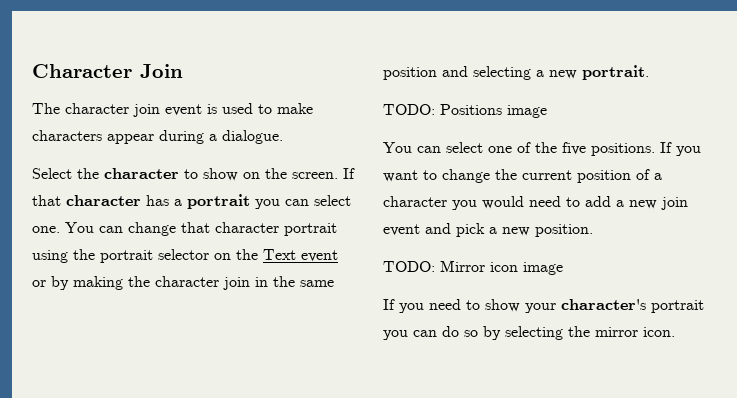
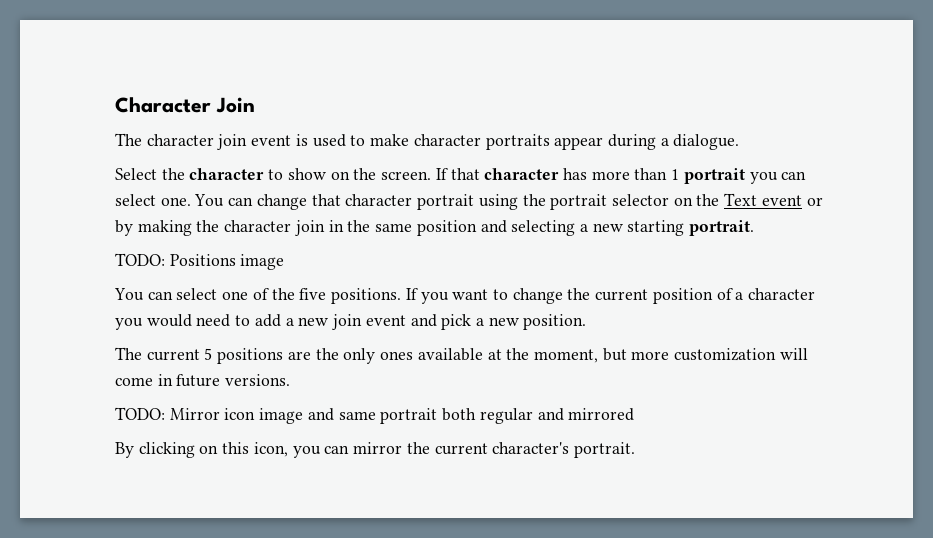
[32,130,102,141] characters -> [413,134,550,150] character portraits
[174,199,182,206] a -> [591,168,680,180] more than 1
(577, 74) none -> [627,220,685,236] starting
[383,260,563,275] [383,299,704,313] [383,326,675,340] TODO: Mirror icon image // If you need to show your character's portrait you can do so by selecting the mirror icon. -> [115,347,808,364] [115,374,291,387] [115,407,635,424] [115,442,635,458] The current 5 positions are the only ones available at the moment, but more customization will come in future versions. // TODO: Mirror icon image and same portrait both regular and mirrored // By clicking on this icon, you can mirror the current character's portrait.

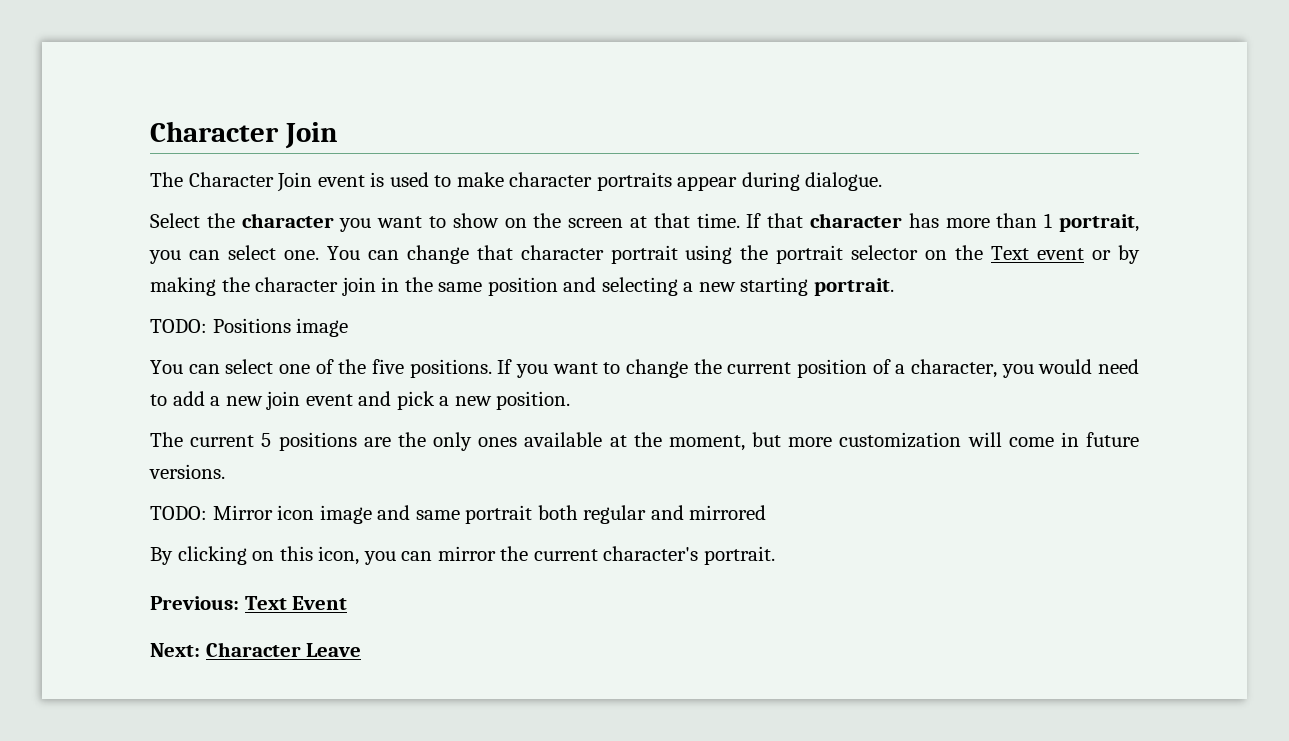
[146,134,248,150] character join -> [188,172,313,192] Character Join
[660,138,669,146] a -> (800, 181) none
(265, 174) none -> [339,216,423,232] you want
[381,171,432,180] screen. -> [568,213,740,228] screen at that time.
[683,168,745,184] portrait -> [1058,214,1139,232] portrait,
[748,288,816,300] character -> [911,359,997,378] character,
(635, 450) none -> [150,596,348,610] [150,642,362,657] // Previous: Text Event // Next: Character Leave

